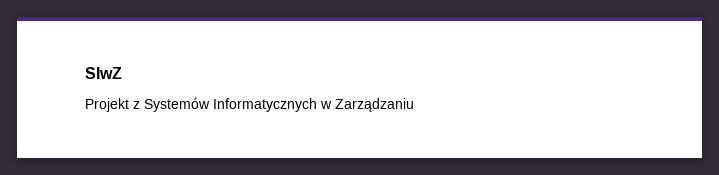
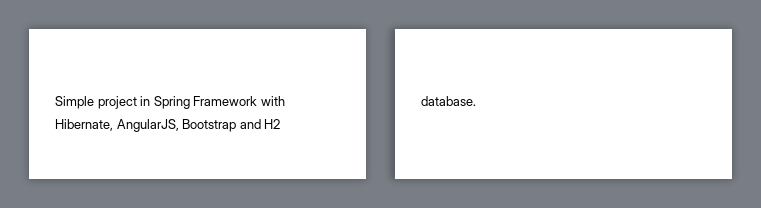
[85,67,122,79] [85,97,414,112] SIwZ // Projekt z Systemów Informatycznych w Zarządzaniu -> [55,96,285,109] [55,119,281,132] [421,96,476,106] Simple project in Spring Framework with Hibernate, AngularJS, Bootstrap and H2 database.

